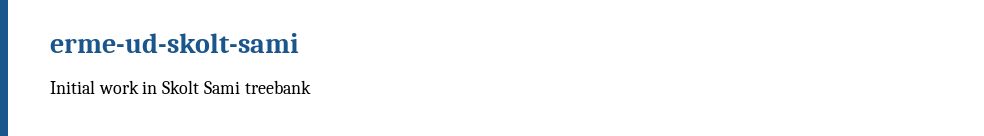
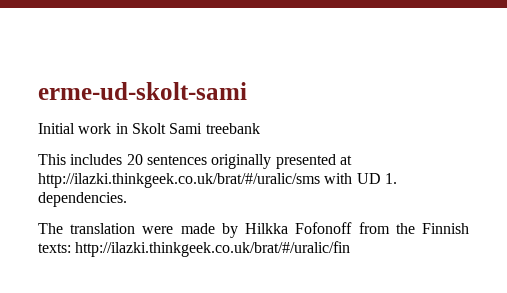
(311, 87) none -> [38,154,352,169] [38,173,397,188] [38,192,127,207] [38,222,470,238] [38,241,351,257] // This includes 20 sentences originally presented at http://ilazki.thinkgeek.co.uk/brat/#/uralic/sms with UD 1. dependencies. // The translation were made by Hilkka Fofonoff from the Finnish texts: http://ilazki.thinkgeek.co.uk/brat/#/uralic/fin

